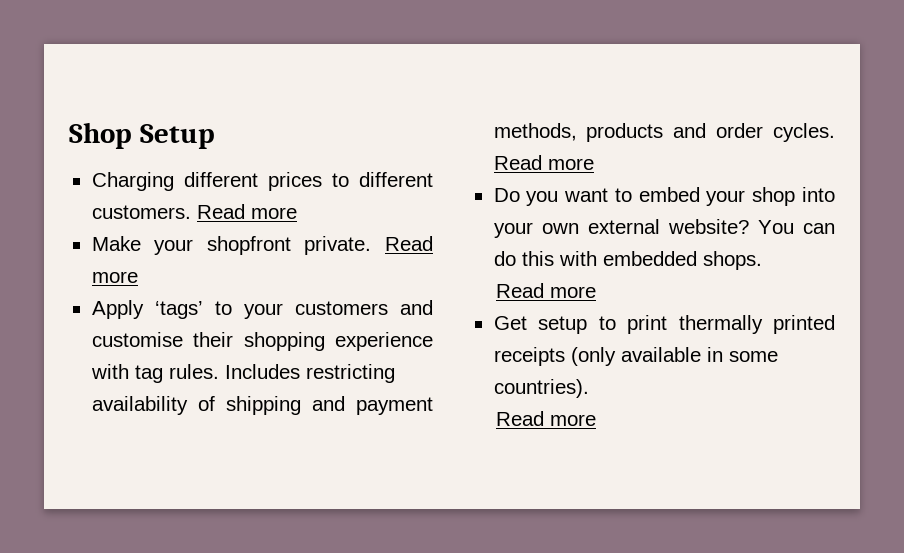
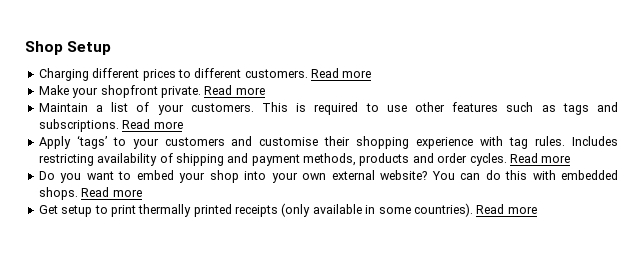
(138, 277) none -> [38,102,618,115] [38,119,183,132] // Maintain a list of your customers. This is required to use other features such as tags and subscriptions. Read more
(762, 260) // -> (78, 193) none
(589, 388) // -> (473, 210) none

